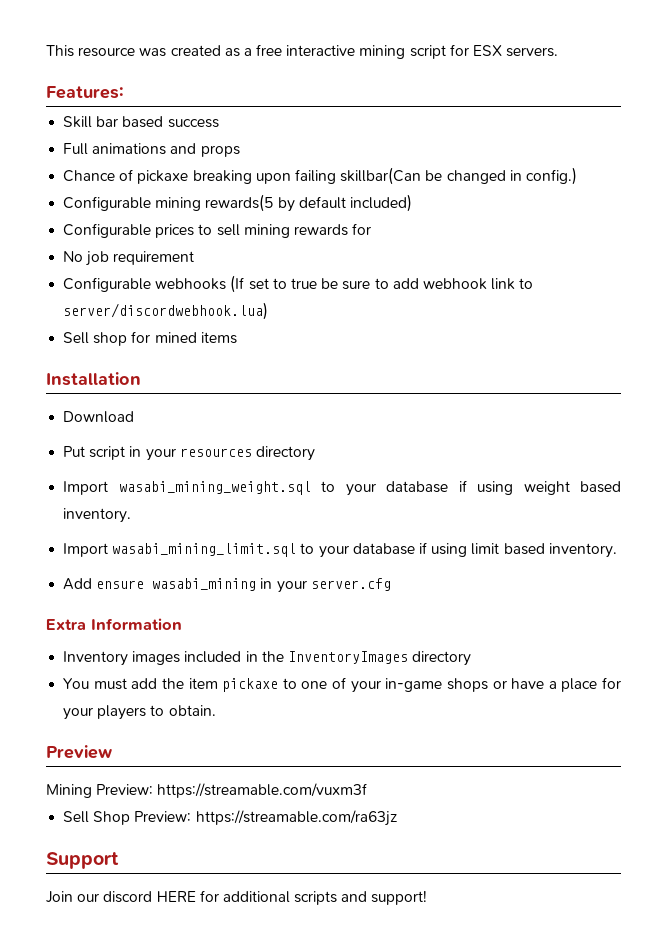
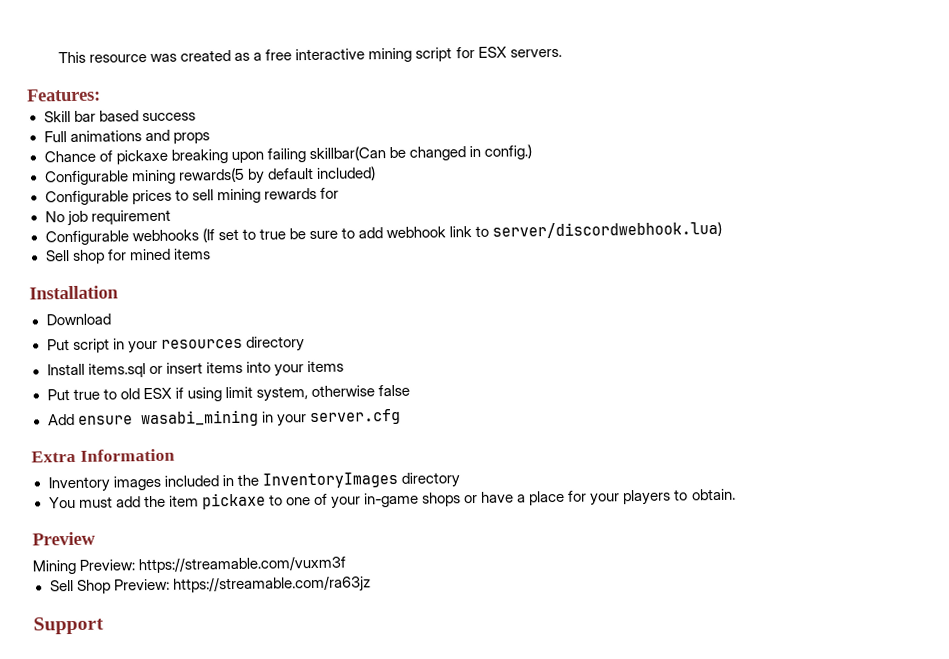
[63,480,621,496] [63,508,132,523] [63,542,617,558] Import wasabi_mining_weight.sql to your database if using weight based inventory. // Import wasabi_mining_limit.sql to your database if using limit based inventory. -> [46,360,344,378] [46,384,411,402] Install items.sql or insert items into your items // Put true to old ESX if using limit system, otherwise false
[46,890,428,905] // Join our discord HERE for additional scripts and support! -> (104, 625) none

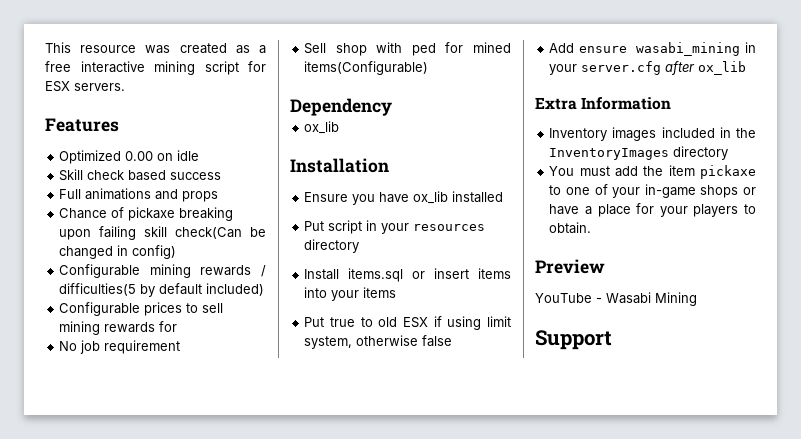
[26,88,101,102] Features: -> [45,118,119,132] [59,150,200,164] Features // Optimized 0.00 on idle
[73,110,96,122] bar -> [87,170,125,180] check
[308,146,386,162] skillbar(Can -> [144,226,243,239] skill check(Can
[484,144,532,160] config.) -> [132,245,177,259] config)
[177,167,245,183] rewards(5 -> [200,265,266,277] [59,283,137,296] rewards / difficulties(5
[44,220,723,246] [44,248,211,264] [29,285,119,300] [45,313,111,326] Configurable webhooks (If set to true be sure to add webhook link to server/discordwebhook.lua) // Sell shop for mined items // Installation // Download -> [304,42,511,56] [304,61,429,75] [290,98,392,116] [304,121,340,134] [290,158,389,173] [304,191,504,205] Sell shop with ped for mined items(Configurable) // Dependency // ox_lib // Installation // Ensure you have ox_lib installed
(401, 417) none -> [665,61,747,75] after ox_lib
[32,555,347,575] [49,575,371,594] Mining Preview: https://streamable.com/vuxm3f // Sell Shop Preview: https://streamable.com/ra63jz -> [535,292,697,306] YouTube - Wasabi Mining

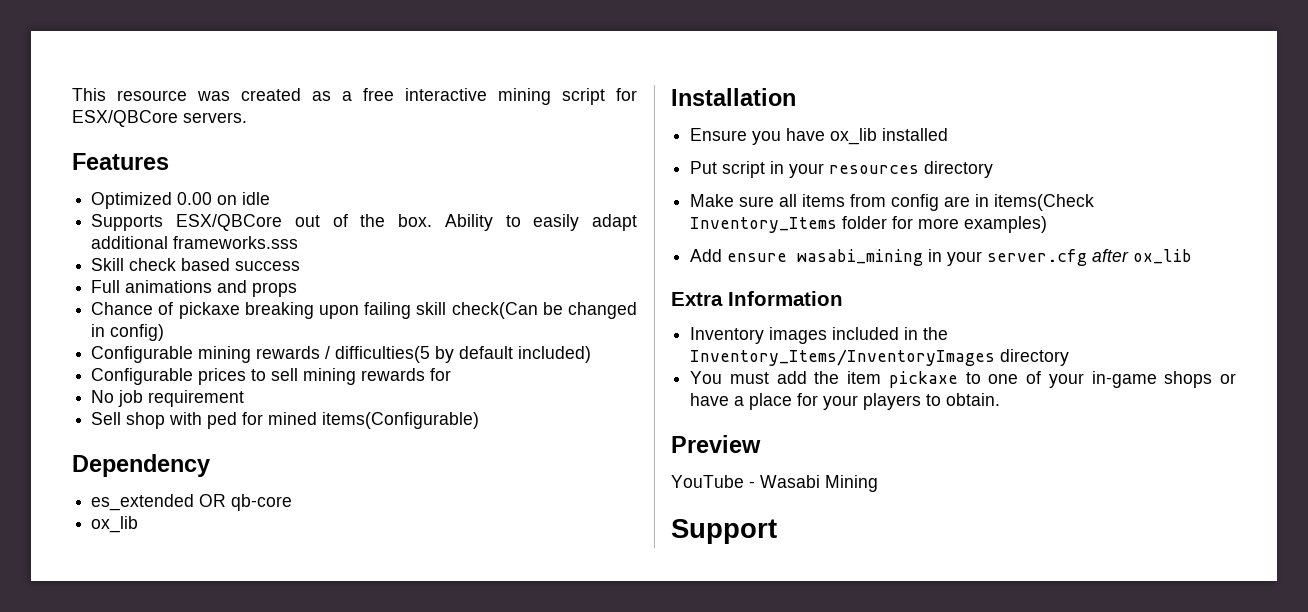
[45,81,70,92] ESX -> [72,110,178,127] ESX/QBCore
(200, 155) none -> [91,214,637,231] [91,236,299,249] // Supports ESX/QBCore out of the box. Ability to easily adapt additional frameworks.sss
(392, 107) none -> [91,494,293,511] // es_extended OR qb-core
[304,268,511,282] [304,287,397,301] [304,316,511,330] [304,335,453,349] Install items.sql or insert items into your items // Put true to old ESX if using limit system, otherwise false -> [690,194,1095,211] [690,216,1048,233] Make sure all items from config are in items(Check Inventory_Items folder for more examples)
[549,148,670,160] InventoryImages -> [690,349,996,366] Inventory_Items/InventoryImages

